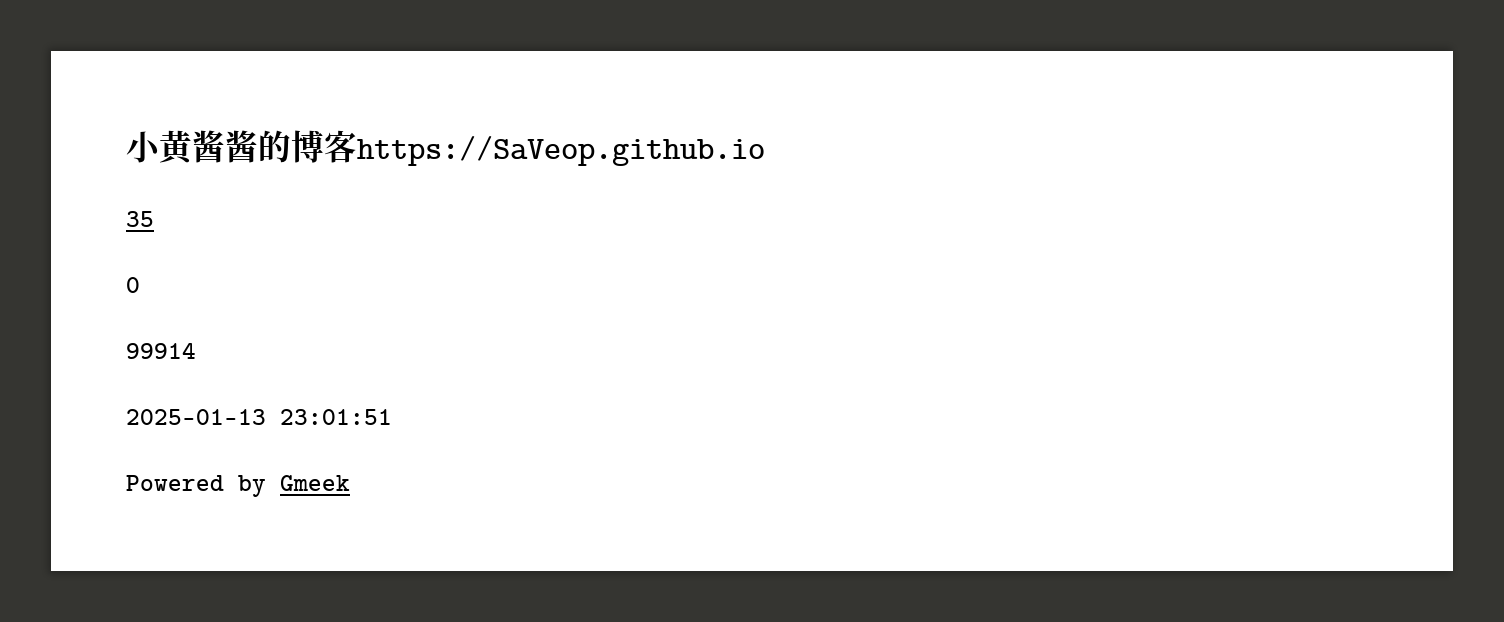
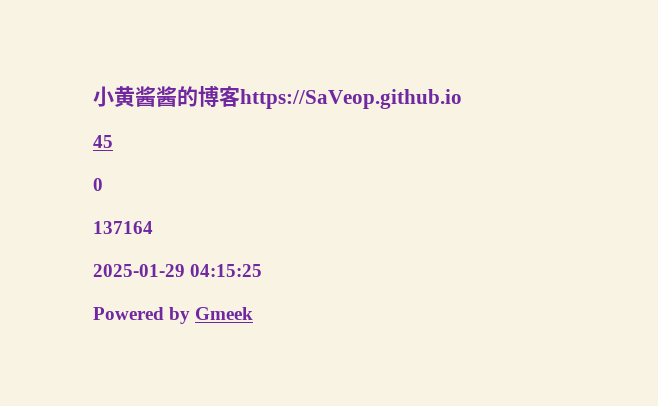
[126,211,154,227] 35 -> [93,135,113,148] 45
[126,343,196,359] [126,409,392,425] 99914 // 2025-01-13 23:01:51 -> [93,221,153,234] [93,264,263,277] 137164 // 2025-01-29 04:15:25

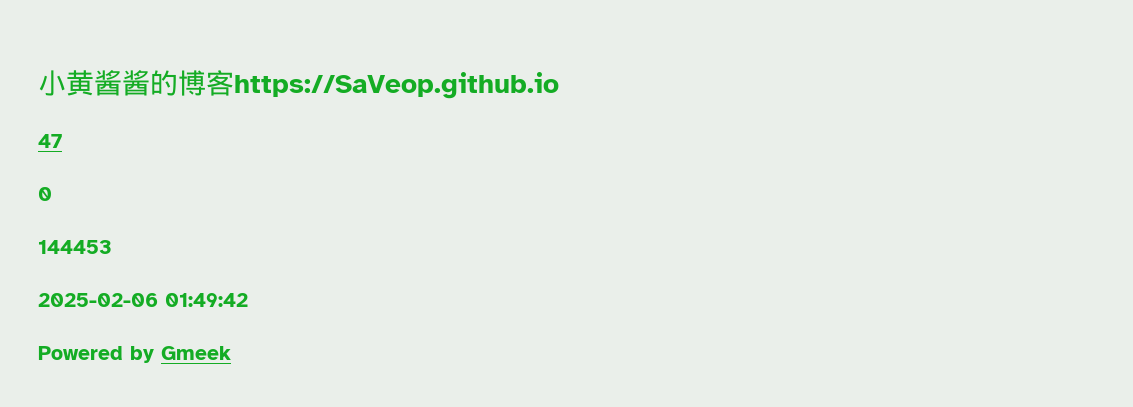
[93,135,113,148] 45 -> [38,134,62,148] 47
[93,221,153,234] [93,264,263,277] 137164 // 2025-01-29 04:15:25 -> [38,240,112,254] [38,293,248,307] 144453 // 2025-02-06 01:49:42

